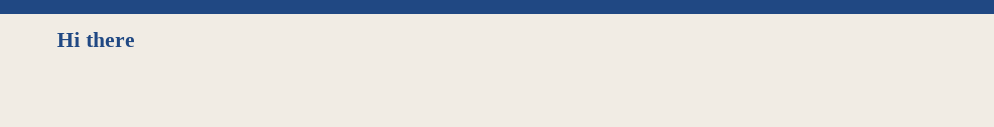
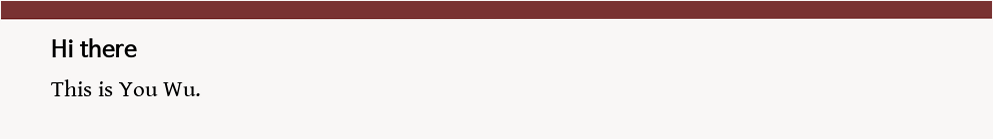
(135, 39) none -> [51,79,203,97] // This is You Wu.

